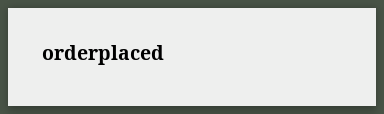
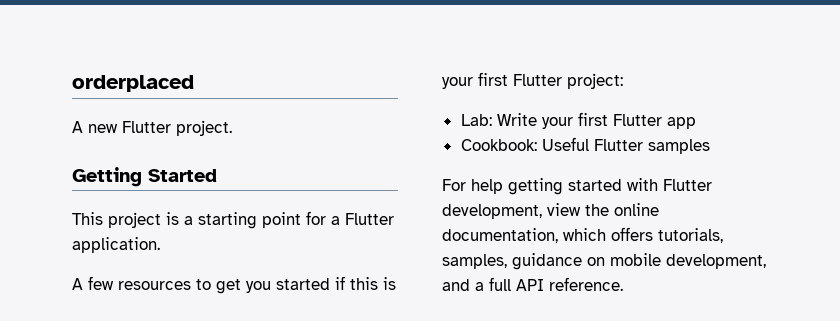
(164, 55) none -> [72,120,232,136] [72,167,217,187] [72,211,394,229] [72,237,160,253] [72,276,396,294] [442,72,623,89] [460,112,696,129] [460,137,710,154] [442,178,712,195] [442,203,659,219] [442,227,723,243] [442,253,766,270] [442,277,623,291] // A new Flutter project. // Getting Started // This project is a starting point for a Flutter application. // A few resources to get you started if this is your first Flutter project: // Lab: Write your first Flutter app // Cookbook: Useful Flutter samples // For help getting started with Flutter development, view the online documentation, which offers tutorials, samples, guidance on mobile development, and a full API reference.

